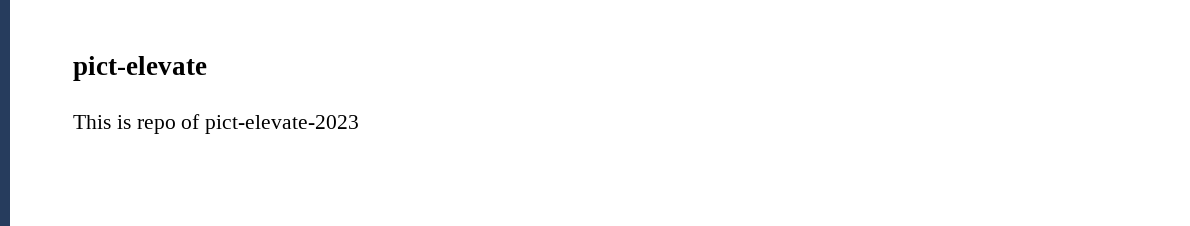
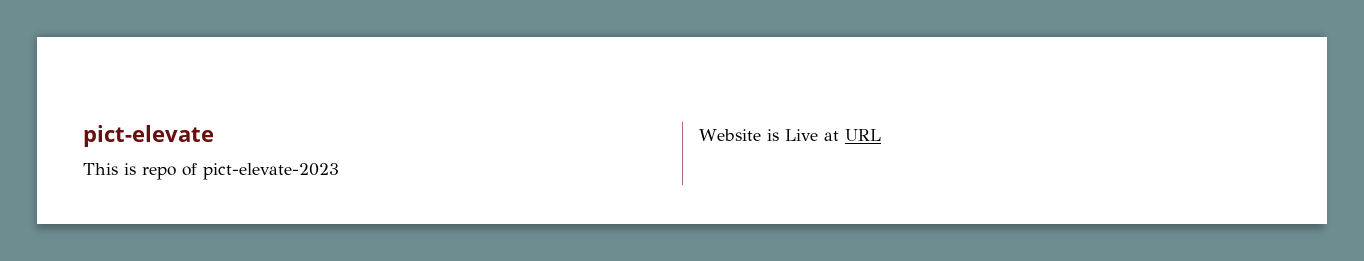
(360, 124) none -> [699,129,881,141] // Website is Live at URL

